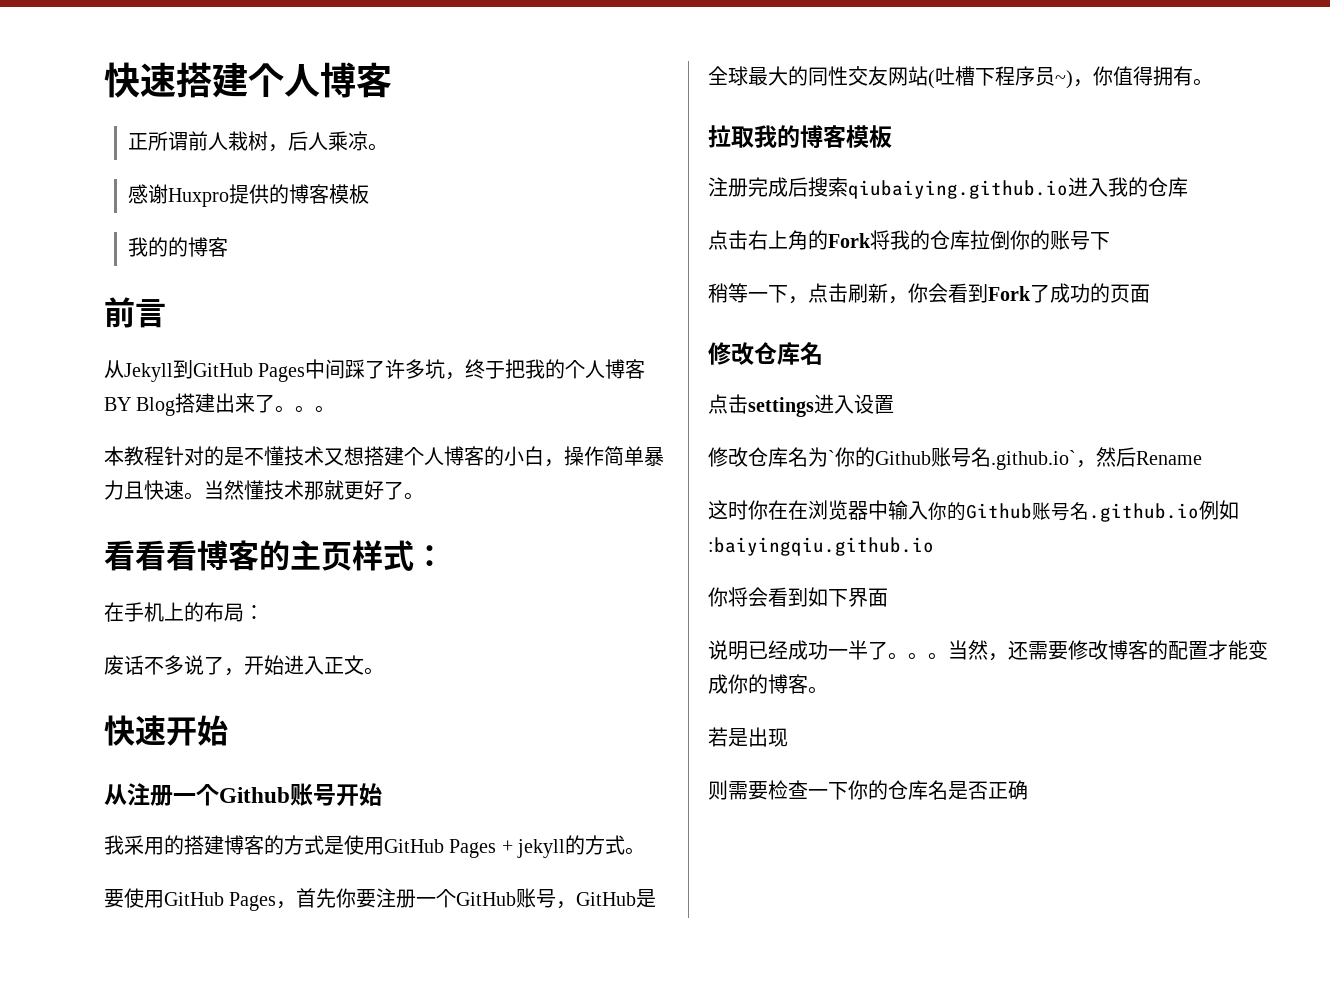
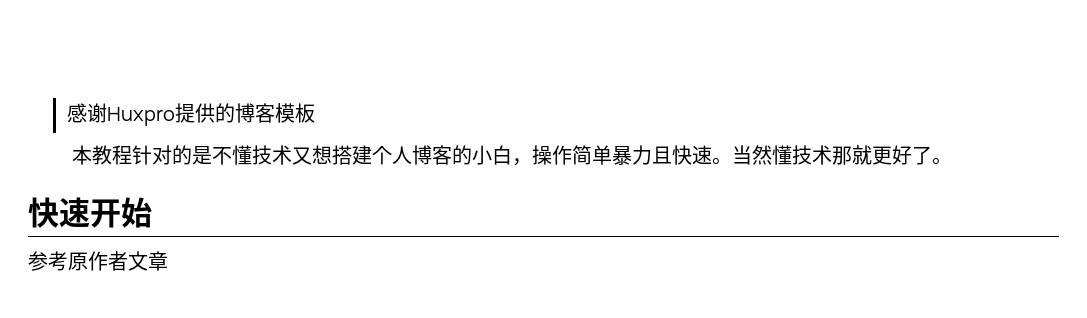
[104,62,392,98] [127,131,388,152] 快速搭建个人博客 // 正所谓前人栽树，后人乘凉。 // -> (67, 113) none
[127,237,228,257] [104,297,166,328] [104,359,646,382] [104,393,336,416] // 我的的博客 // 前言 // 从Jekyll到GitHub Pages中间踩了许多坑，终于把我的个人博客BY Blog搭建出来了。。。 -> (316, 113) none
[104,540,445,571] [104,602,264,622] [104,655,384,676] [104,715,228,746] [104,783,382,806] [104,835,646,858] [104,888,657,911] [708,66,1213,89] [708,125,892,148] [708,177,1188,199] [708,230,1110,250] [708,283,1150,304] [708,342,823,365] [708,394,894,417] [708,447,1202,470] [708,500,1239,522] [708,537,934,556] [708,587,888,607] [708,640,1268,661] [708,674,828,694] [708,727,788,747] [708,780,1028,800] 看看看博客的主页样式： // 在手机上的布局： // 废话不多说了，开始进入正文。 // 快速开始 // 从注册一个Github账号开始 // 我采用的搭建博客的方式是使用GitHub Pages + jekyll的方式。 // 要使用GitHub Pages，首先你要注册一个GitHub账号，GitHub是全球最大的同性交友网站(吐槽下程序员~)，你值得拥有。 // 拉取我的博客模板 // 注册完成后搜索qiubaiying.github.io进入我的仓库 // 点击右上角的Fork将我的仓库拉倒你的账号下 // 稍等一下，点击刷新，你会看到Fork了成功的页面 // 修改仓库名 // 点击settings进入设置 // 修改仓库名为`你的Github账号名.github.io`，然后Rename // 这时你在在浏览器中输入你的Github账号名.github.io例如:baiyingqiu.github.io // 你将会看到如下界面 // 说明已经成功一半了。。。当然，还需要修改博客的配置才能变成你的博客。 // 若是出现 // 则需要检查一下你的仓库名是否正确 -> [28,197,152,228] [28,251,168,271] 快速开始 // 参考原作者文章

